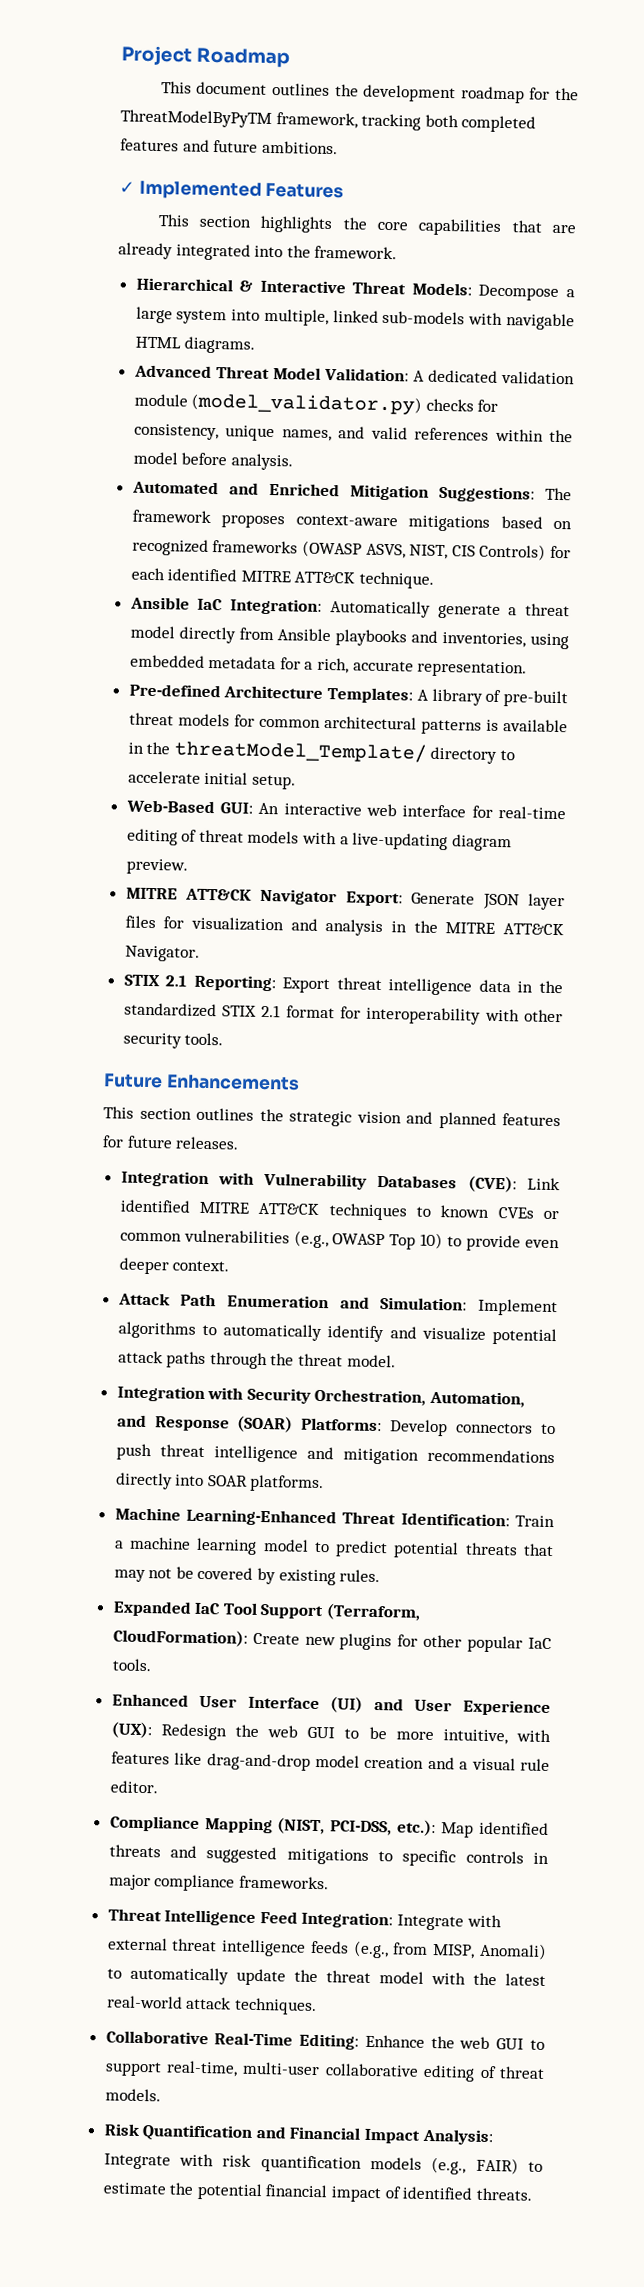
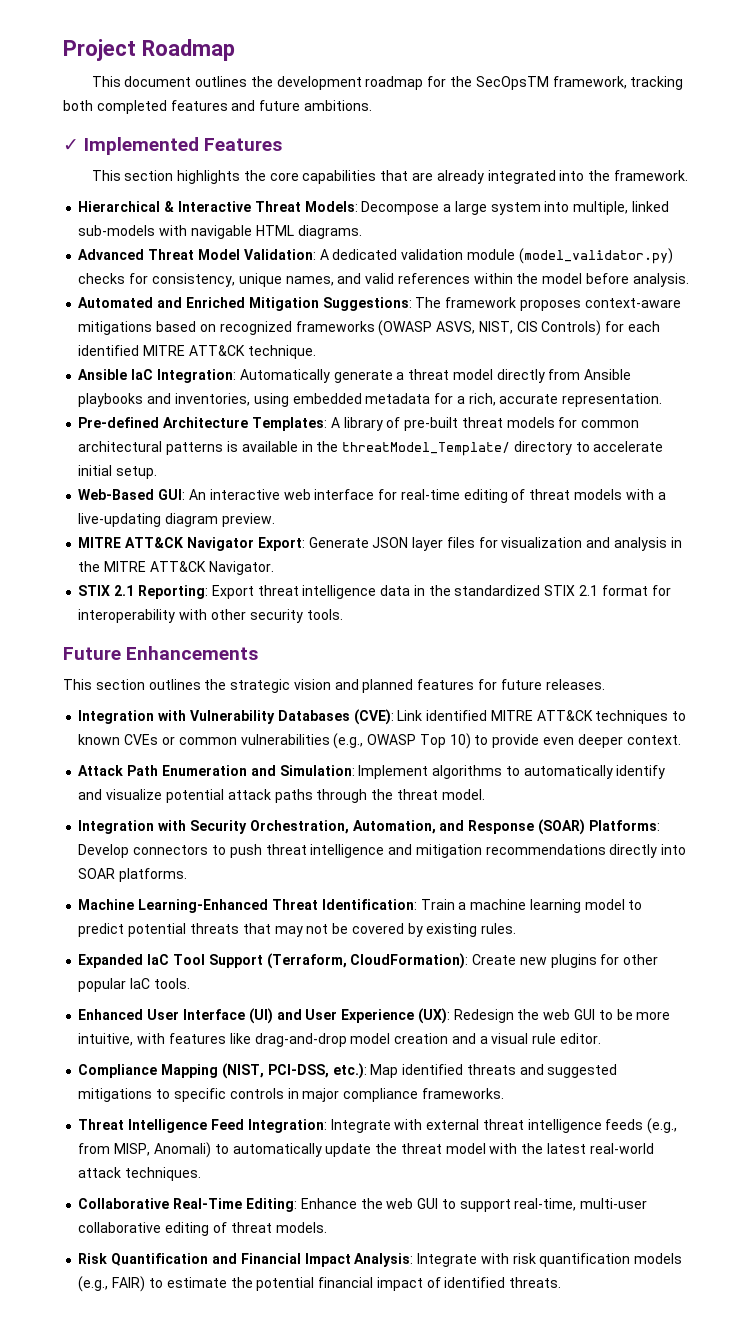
[120,109,272,128] ThreatModelByPyTM -> [475,76,549,90] SecOpsTM

